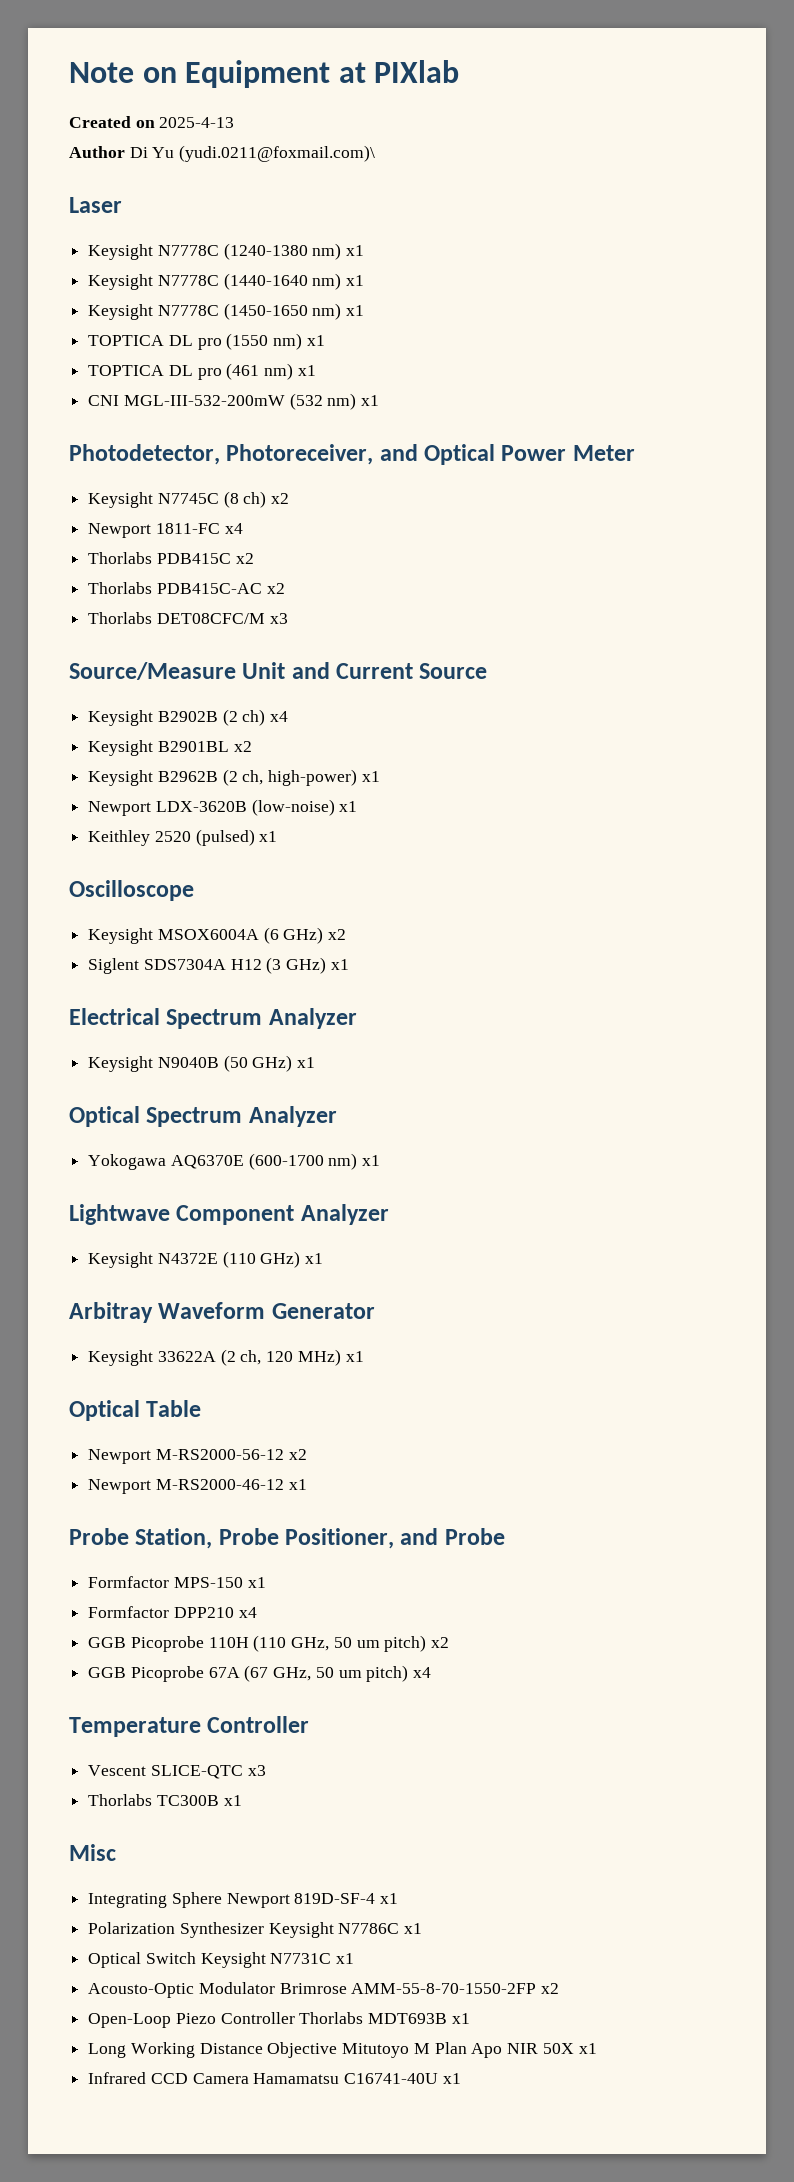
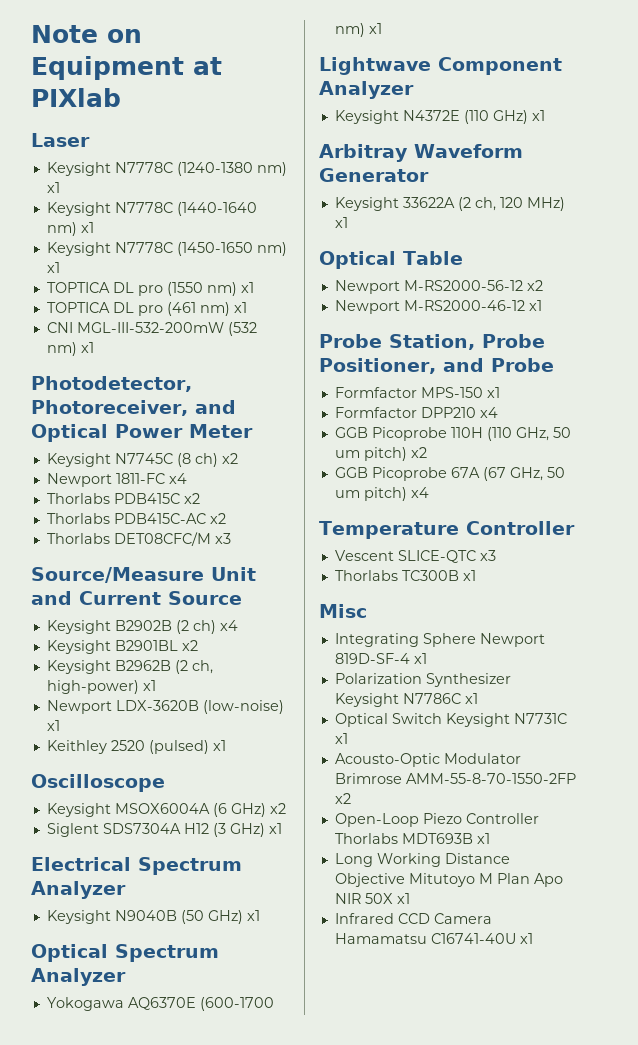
[69,116,235,128] [69,145,376,162] // Created on 2025-4-13 // Author Di Yu (yudi.0211@foxmail.com)\ -> (121, 97) none

